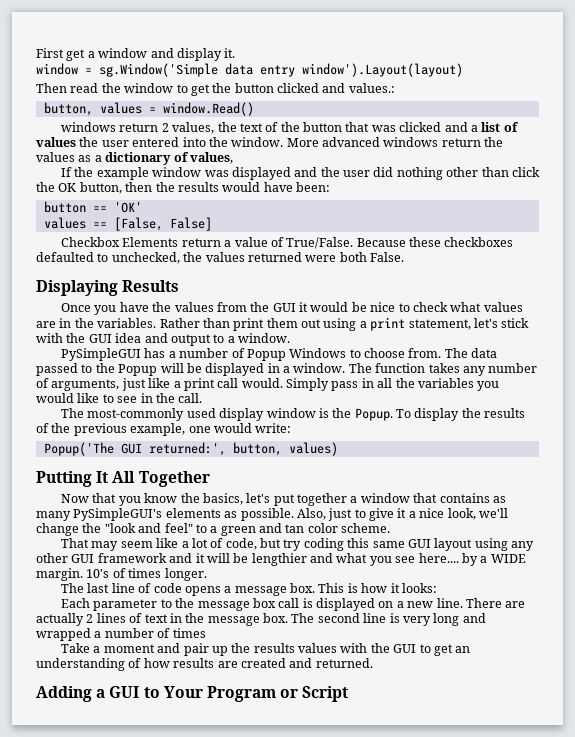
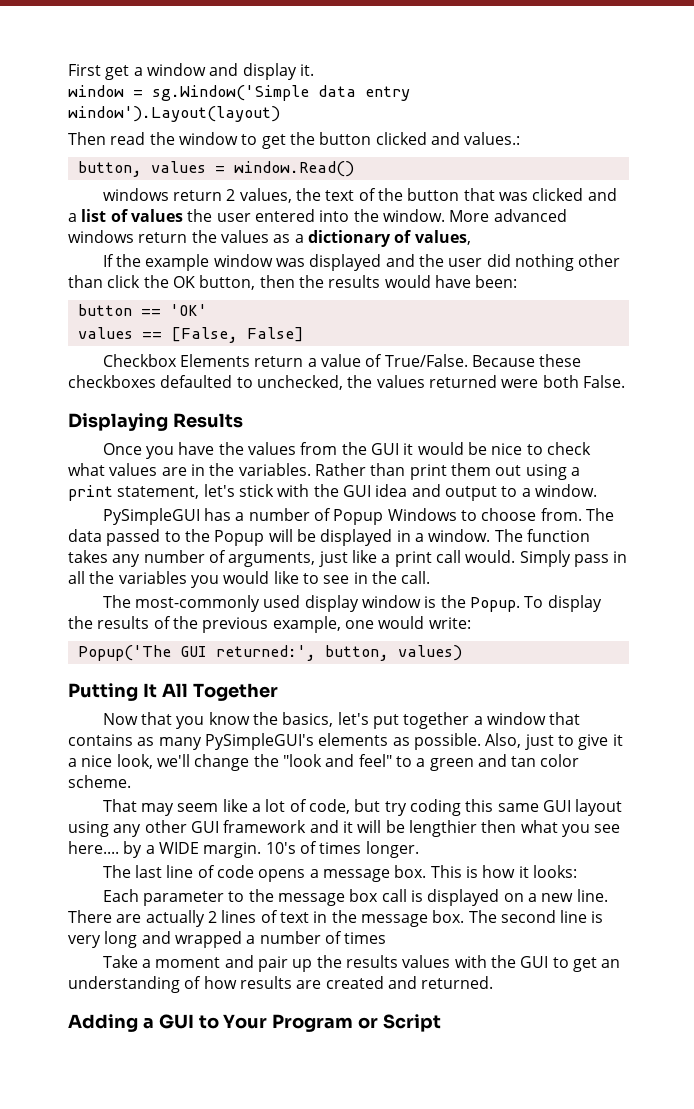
[310,553,333,563] and -> [481,820,517,833] then

